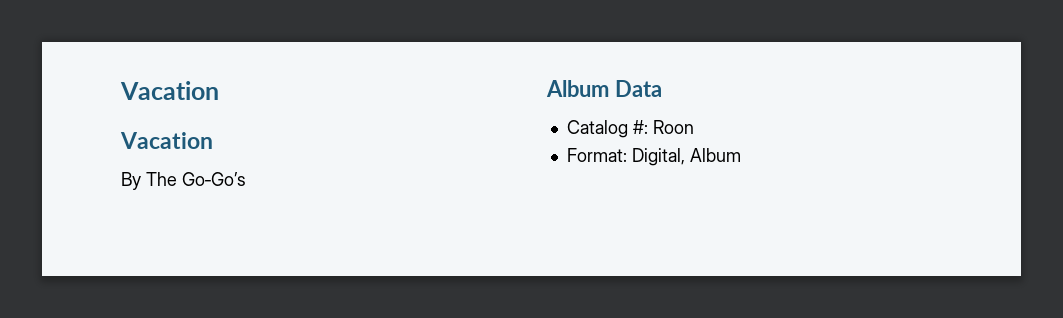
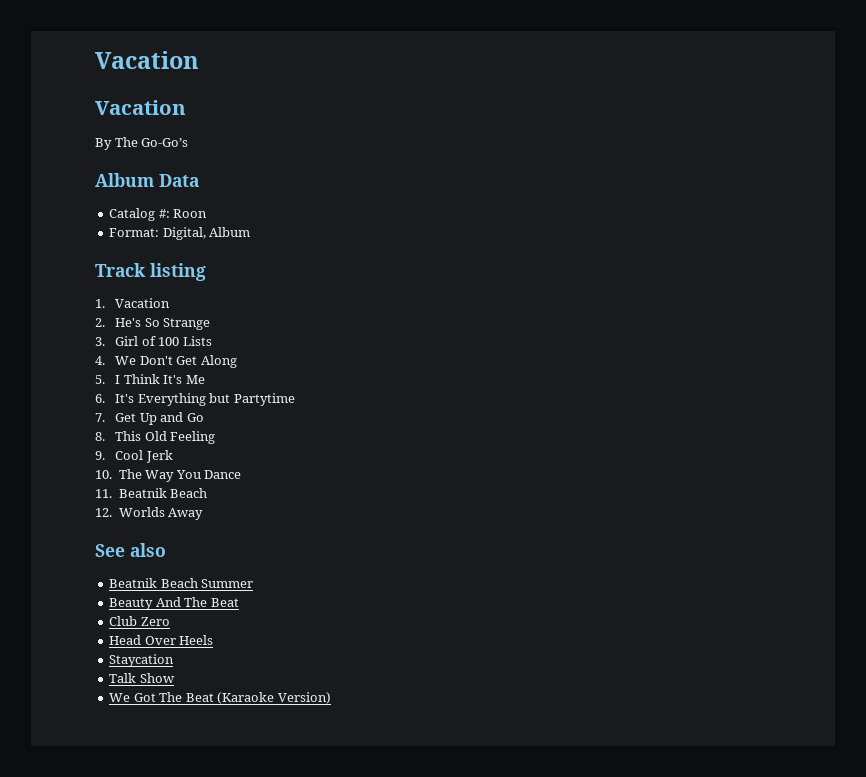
(741, 155) none -> [95,263,206,281] [95,298,171,308] [95,318,211,330] [95,336,212,346] [95,355,237,368] [95,374,205,384] [95,393,295,406] [95,412,204,425] [95,431,216,444] [95,450,173,463] [95,469,242,482] [95,488,208,498] [95,507,204,520] [95,543,166,557] [109,578,254,588] [109,597,239,610] [109,616,170,626] [109,635,214,645] [109,654,175,667] [109,673,175,683] [109,692,331,704] // Track listing // 1. Vacation // 2. He's So Strange // 3. Girl of 100 Lists // 4. We Don't Get Along // 5. I Think It's Me // 6. It's Everything but Partytime // 7. Get Up and Go // 8. This Old Feeling // 9. Cool Jerk // 10. The Way You Dance // 11. Beatnik Beach // 12. Worlds Away // See also // Beatnik Beach Summer // Beauty And The Beat // Club Zero // Head Over Heels // Staycation // Talk Show // We Got The Beat (Karaoke Version)

